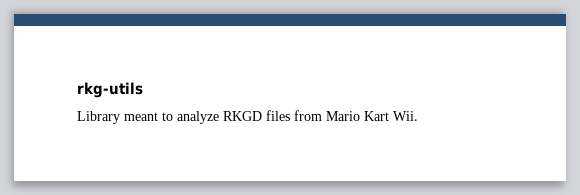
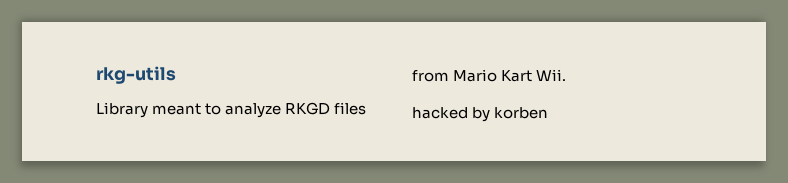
(418, 116) none -> [412,107,549,122] // hacked by korben

